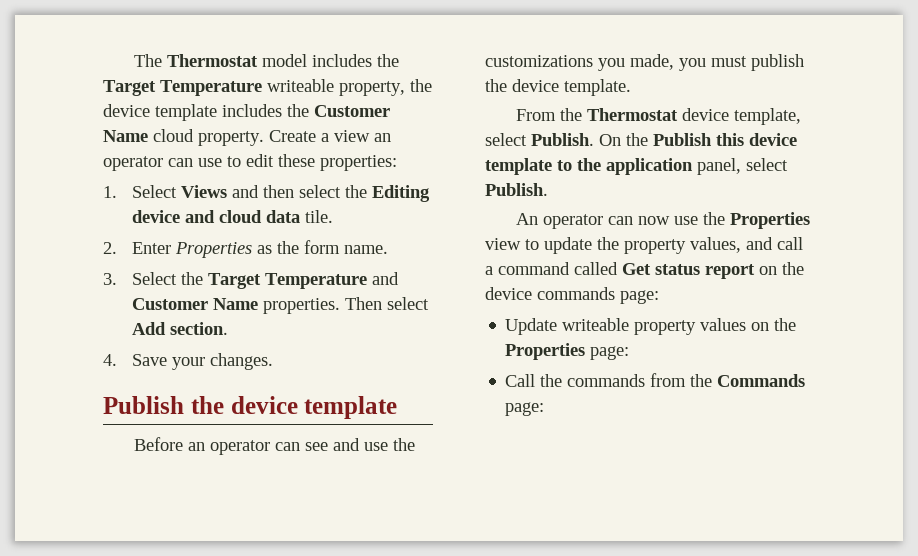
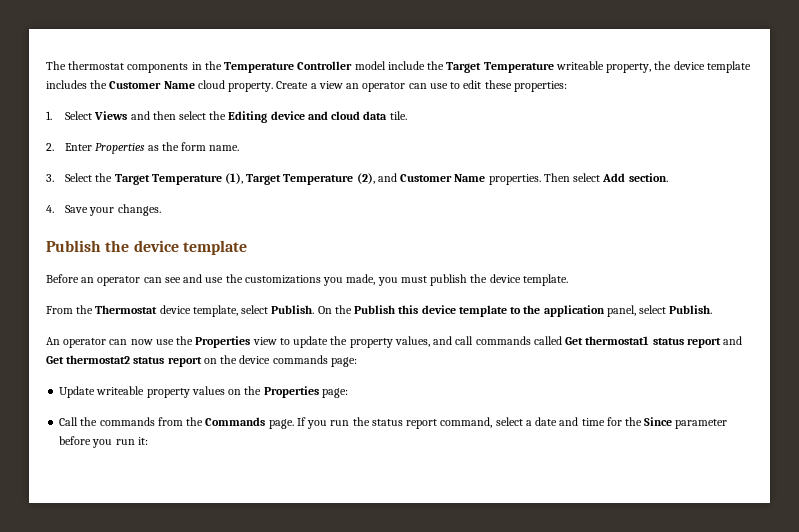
[167,54,373,67] Thermostat model includes -> [68,61,425,73] thermostat components in the Temperature Controller model include
(367, 281) none -> [224,173,375,185] (1), Target Temperature (2),
[485,262,651,275] a command called Get -> [475,336,743,348] [46,355,131,364] commands called Get thermostat1 status report and Get thermostat2
[505,402,545,416] page: -> [268,417,728,429] [59,436,148,448] page. If you run the status report command, select a date and time for the Since parameter before you run it:

